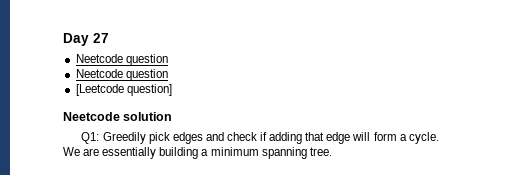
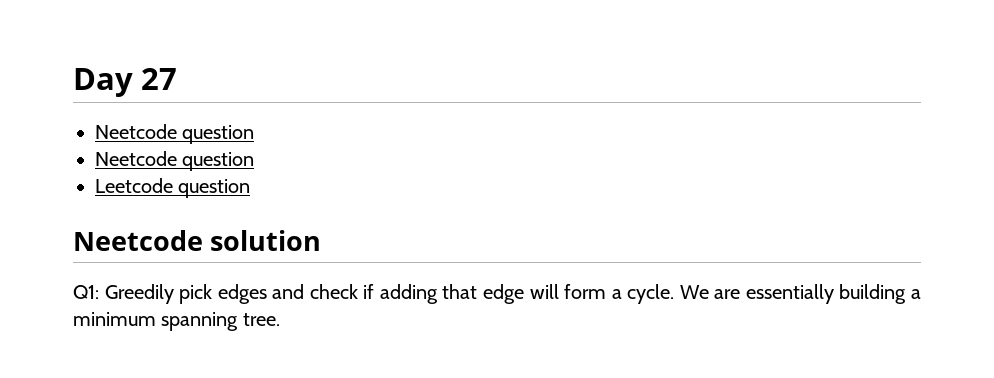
[75,84,172,96] [Leetcode question] -> [95,178,251,198] Leetcode question

